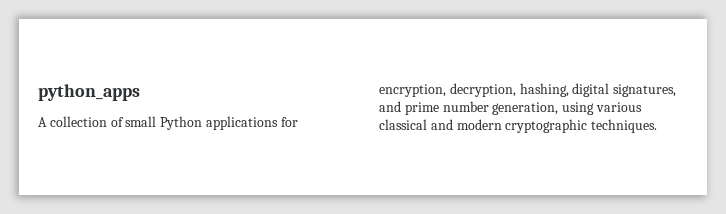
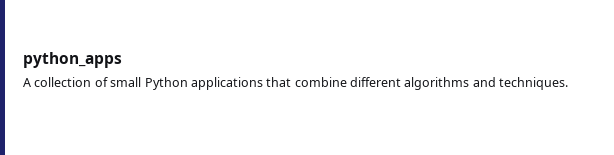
[280,117,298,127] [379,83,677,97] [379,101,642,115] [379,119,588,133] for encryption, decryption, hashing, digital signatures, and prime number generation, using various classical and modern cryptographic -> [266,77,496,90] that combine different algorithms and

